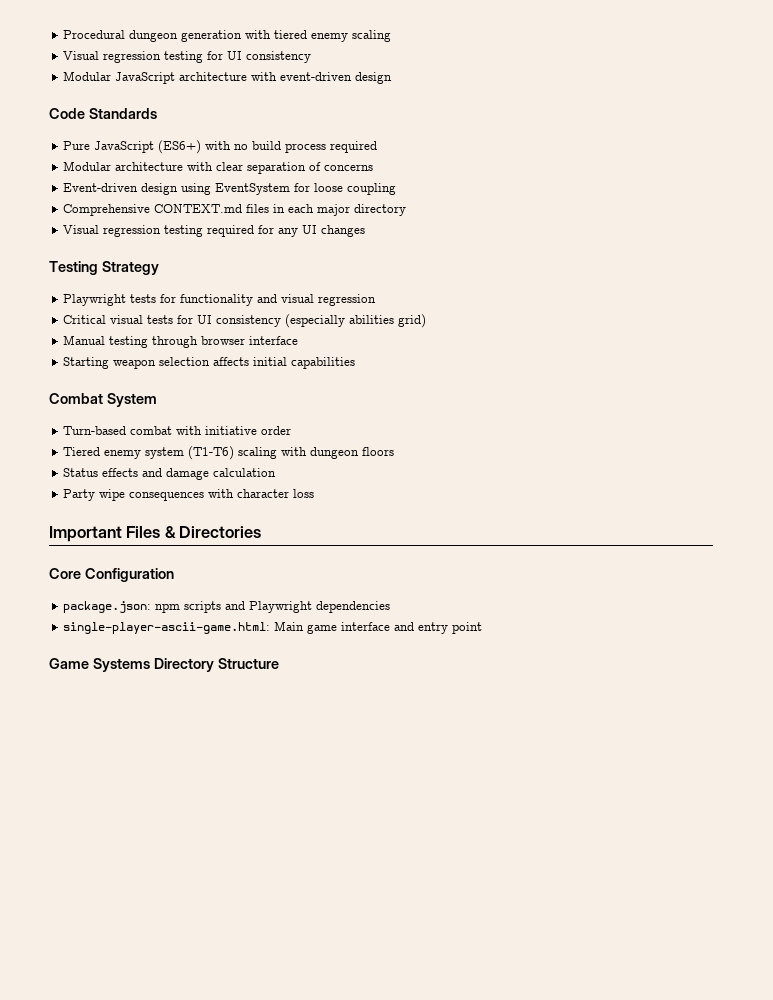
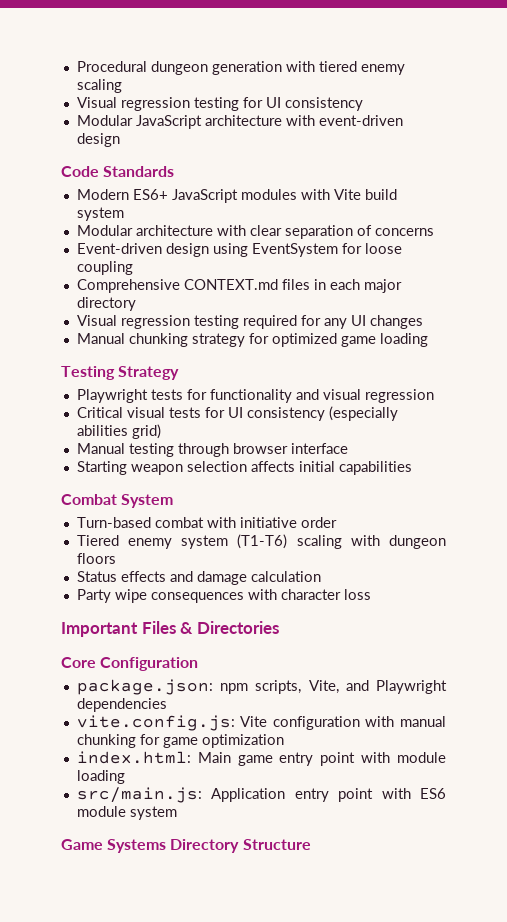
[63,140,378,154] Pure JavaScript (ES6+) with no build process required -> [76,189,397,203] [76,207,124,221] Modern ES6+ JavaScript modules with Vite build system
(366, 231) none -> [76,333,428,347] // Manual chunking strategy for optimized game loading
[184,601,222,613] scripts -> [255,680,339,694] scripts, Vite,
[63,621,483,634] single-player-ascii-game.html: Main game interface and entry point -> [76,715,446,731] [76,734,284,748] [76,751,446,766] [76,770,125,784] [76,787,447,803] [76,806,177,820] vite.config.js: Vite configuration with manual chunking for game optimization // index.html: Main game entry point with module loading // src/main.js: Application entry point with ES6 module system

